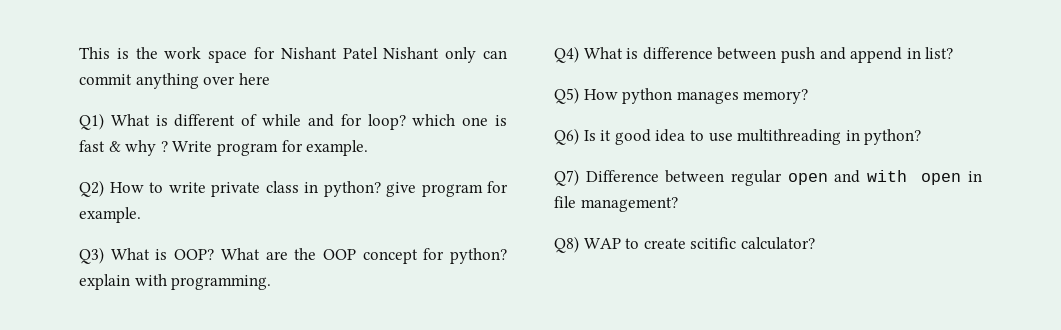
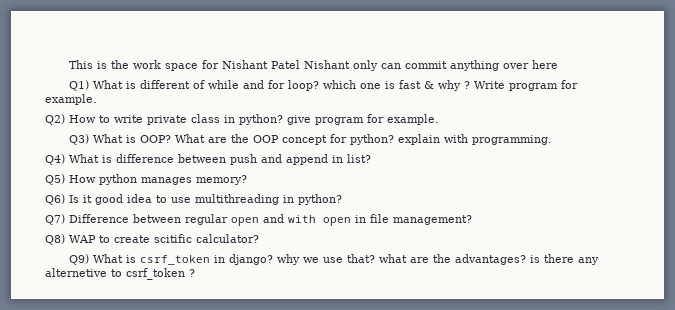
(815, 243) none -> [69,254,600,265] [45,268,195,280] // Q9) What is csrf_token in django? why we use that? what are the advantages? is there any alternetive to csrf_token ?

